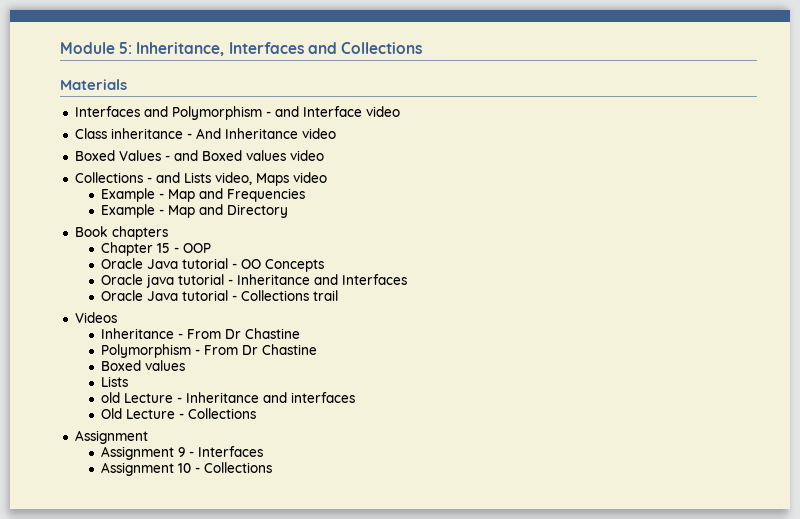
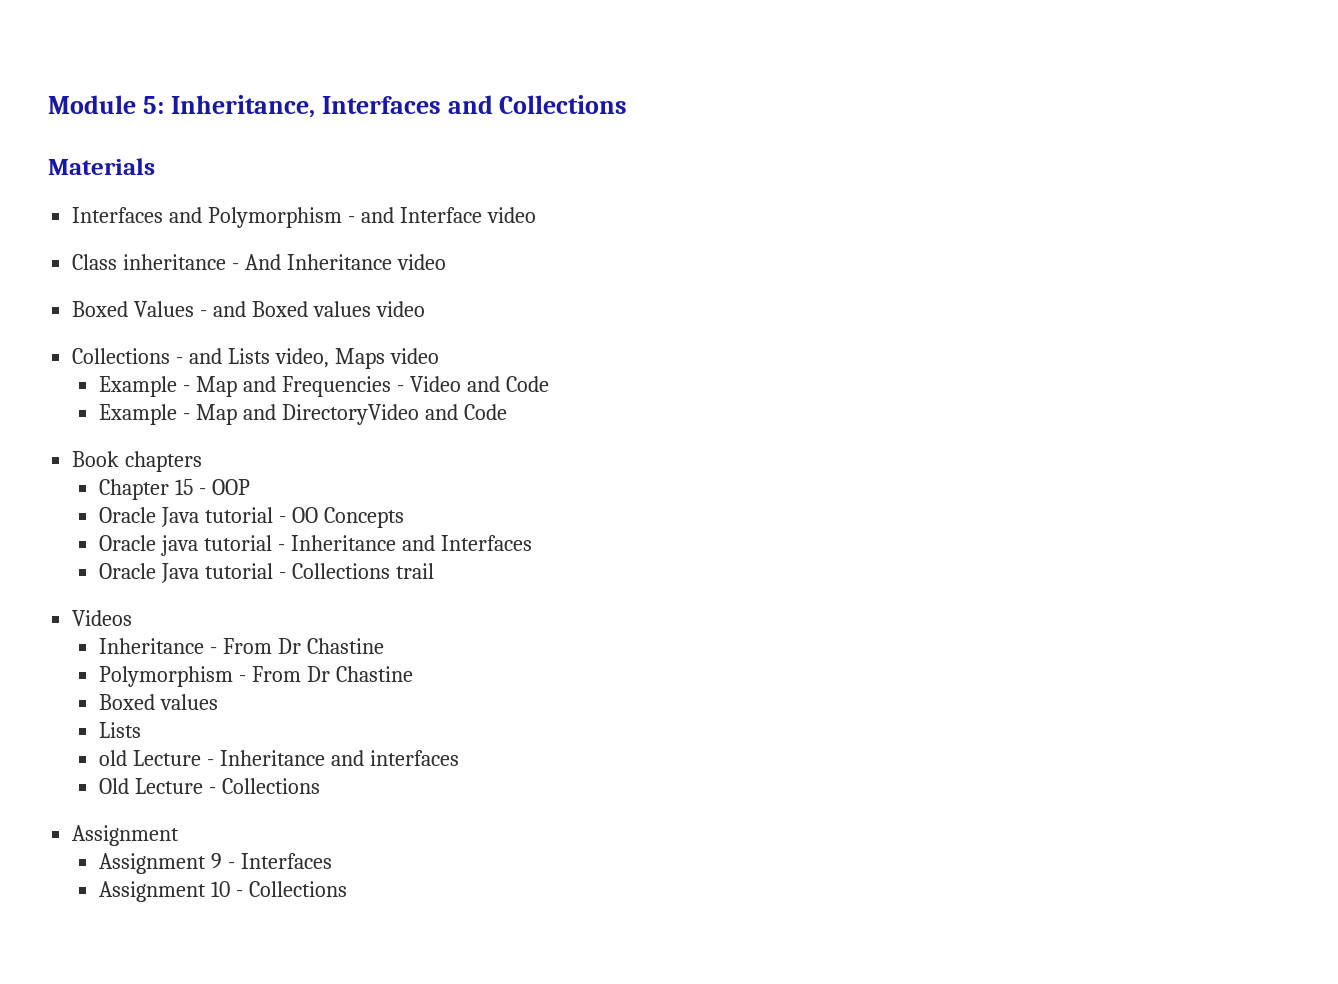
[101,204,289,218] // Example - Map and Directory -> [396,376,549,392] [99,404,507,425] - Video and Code // Example - Map and DirectoryVideo and Code

